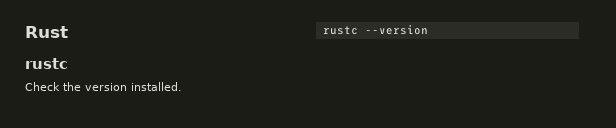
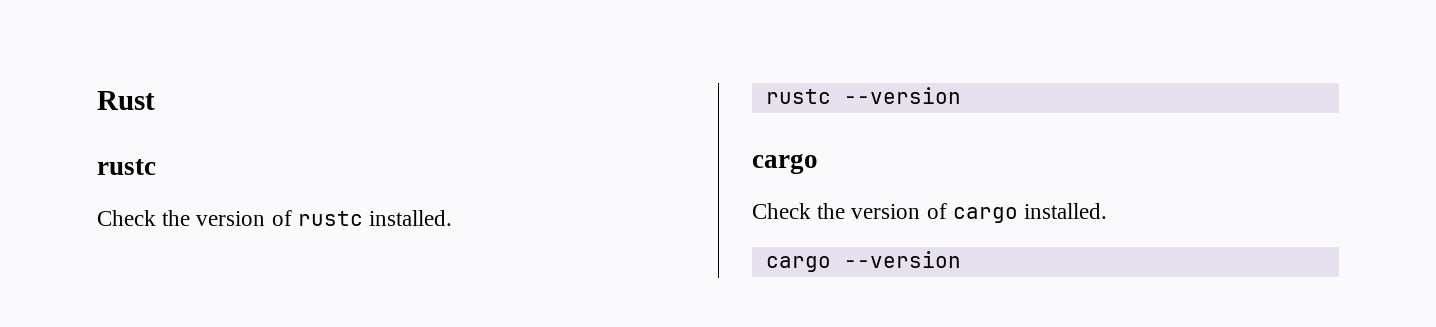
(127, 87) none -> [271,210,363,226] of rustc
(428, 30) none -> [752,153,818,174] [752,203,1108,223] [765,251,961,272] // cargo // Check the version of cargo installed. // cargo --version

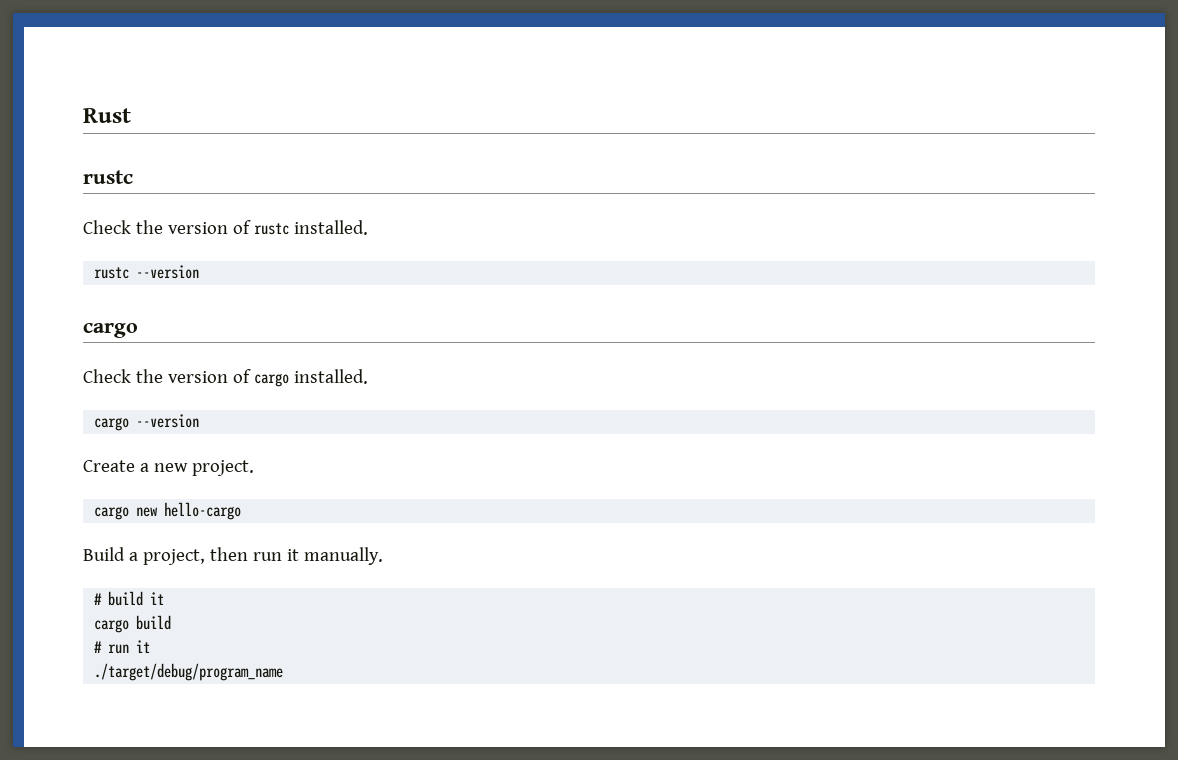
(961, 259) none -> [83,460,254,476] [94,502,242,520] [83,547,383,565] [94,591,165,606] [94,615,172,633] [94,640,151,654] [94,663,284,681] // Create a new project. // cargo new hello-cargo // Build a project, then run it manually. // # build it // cargo build // # run it // ./target/debug/program_name

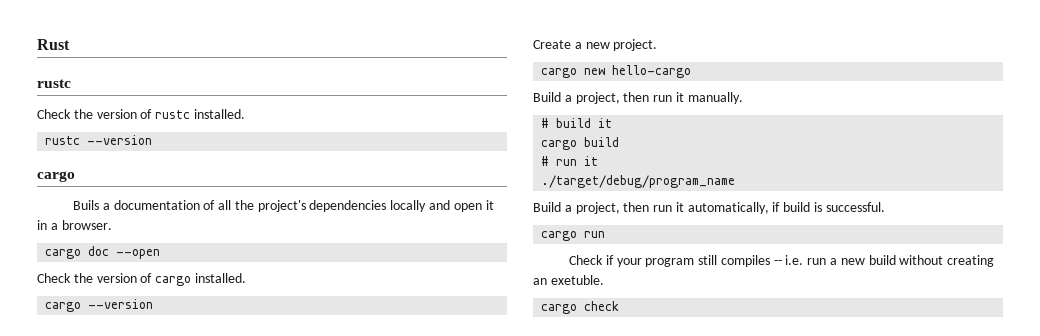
(138, 330) none -> [73,200,494,212] [37,220,112,230] [45,246,161,259] // Buils a documentation of all the project's dependencies locally and open it in a browser. // cargo doc --open
(284, 672) none -> [533,202,885,214] [541,231,606,241] [569,255,995,267] [533,275,604,285] [541,301,620,314] // Build a project, then run it automatically, if build is successful. // cargo run // Check if your program still compiles -- i.e. run a new build without creating an exetuble. // cargo check

